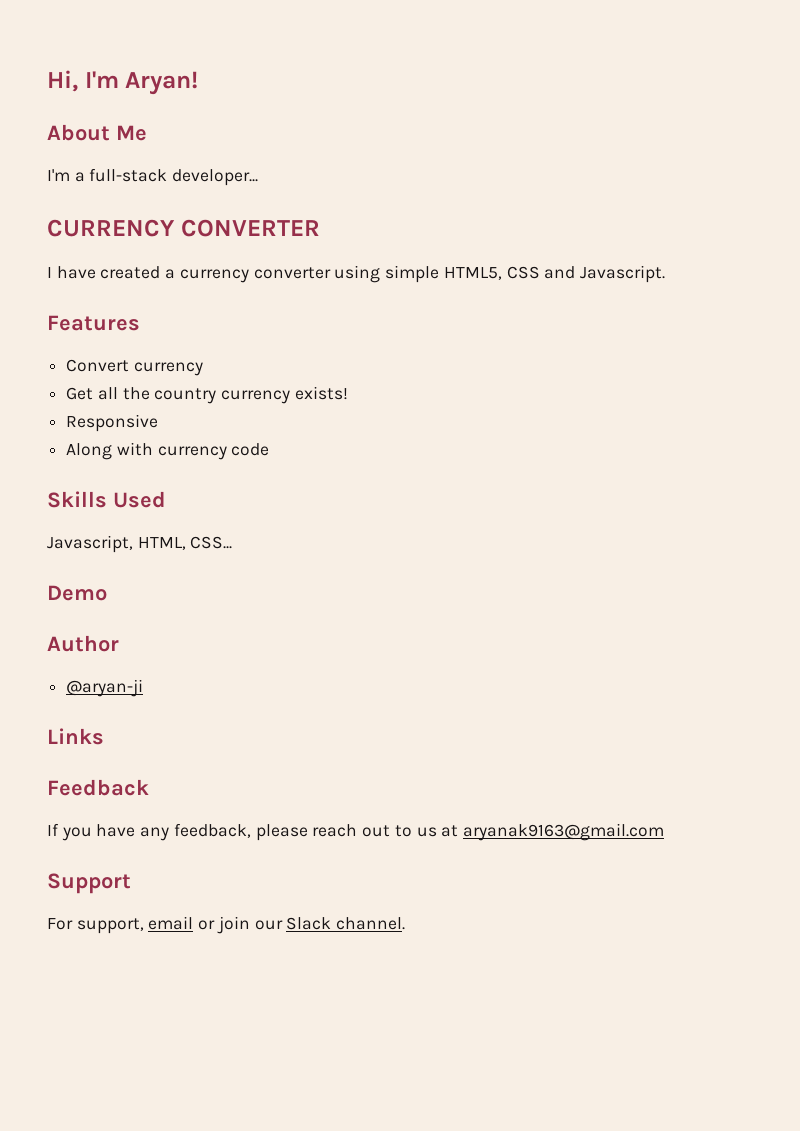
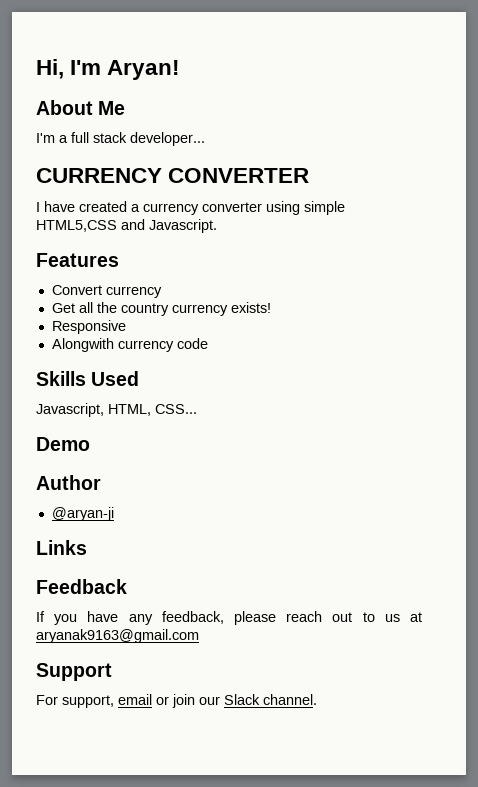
[89,168,168,182] full-stack -> [71,132,127,143] full stack
[443,266,540,280] HTML5, CSS -> [36,220,117,232] HTML5,CSS
[66,442,153,460] Along with -> [51,338,114,352] Alongwith

